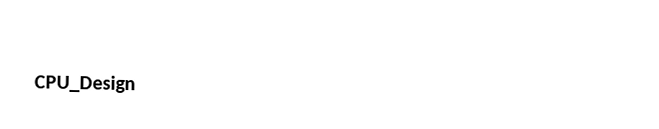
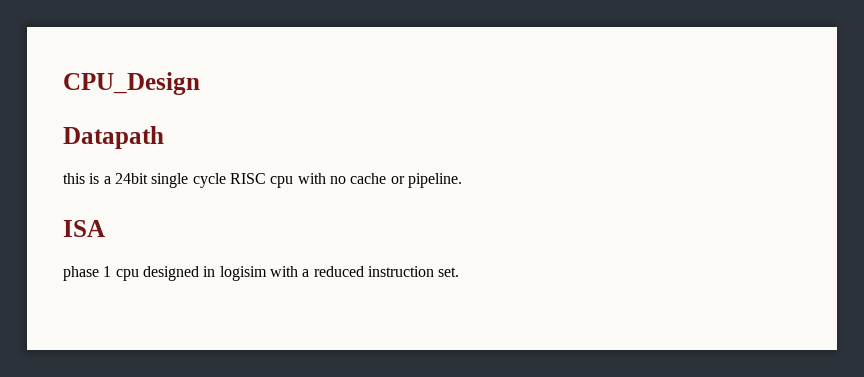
(136, 84) none -> [63,126,164,149] [63,173,462,188] [63,220,105,237] [63,266,460,281] // Datapath // this is a 24bit single cycle RISC cpu with no cache or pipeline. // ISA // phase 1 cpu designed in logisim with a reduced instruction set.

